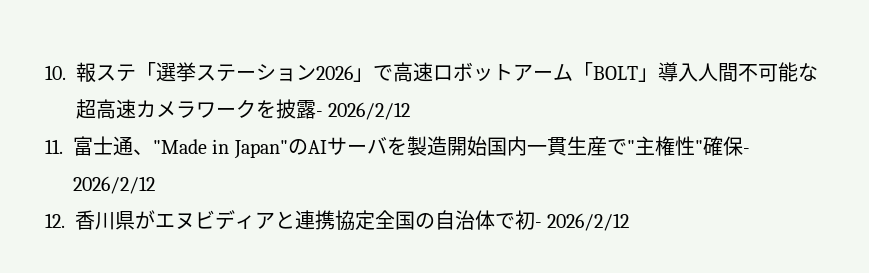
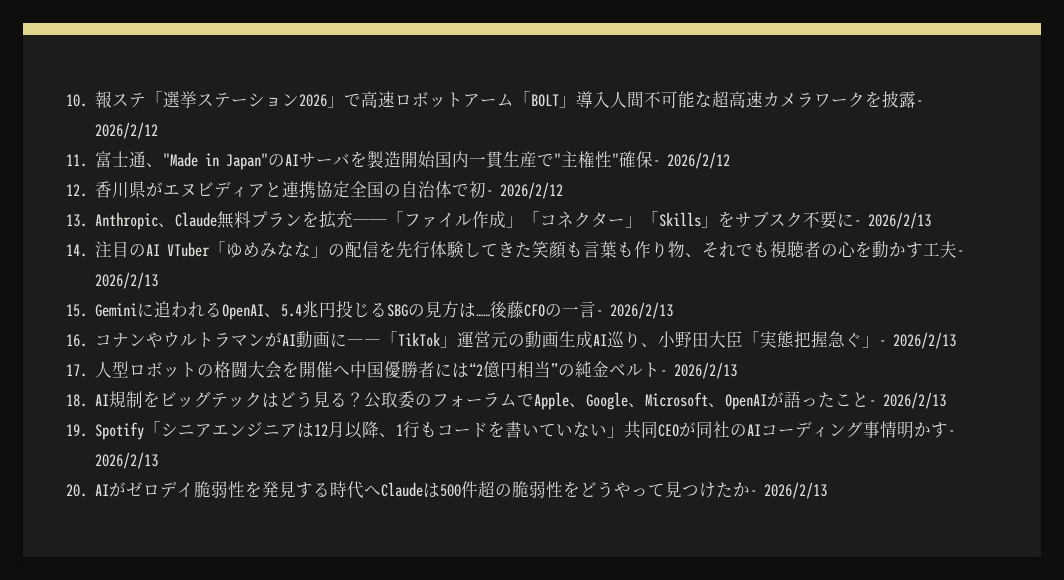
(630, 222) none -> [66,211,932,230] [66,241,965,259] [95,272,159,289] [66,300,674,320] [66,331,957,349] [66,361,738,379] [66,391,947,410] [66,421,956,440] [95,452,159,469] [66,481,828,499] // 13. Anthropic、Claude無料プランを拡充──「ファイル作成」「コネクター」「Skills」をサブスク不要に- 2026/2/13 // 14.注目のAI VTuber「ゆめみなな」の配信を先行体験してきた笑顔も言葉も作り物、それでも視聴者の心を動かす工夫- 2026/2/13 // 15. Geminiに追われるOpenAI、5.4兆円投じるSBGの見方は……後藤CFOの一言- 2026/2/13 // 16.コナンやウルトラマンがAI動画に――「TikTok」運営元の動画生成AI巡り、小野田大臣「実態把握急ぐ」- 2026/2/13 // 17.人型ロボットの格闘大会を開催へ中国優勝者には“2億円相当”の純金ベルト- 2026/2/13 // 18. AI規制をビッグテックはどう見る？公取委のフォーラムでApple、Google、Microsoft、OpenAIが語ったこと- 2026/2/13 // 19. Spotify「シニアエンジニアは12月以降、1行もコードを書いていない」共同CEOが同社のAIコーディング事情明かす- 2026/2/13 // 20. AIがゼロデイ脆弱性を発見する時代へClaudeは500件超の脆弱性をどうやって見つけたか- 2026/2/13

